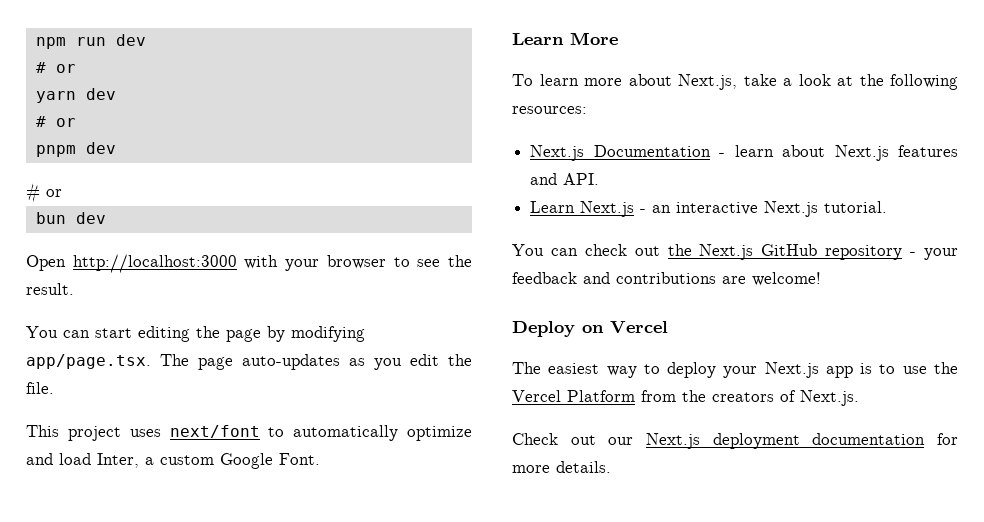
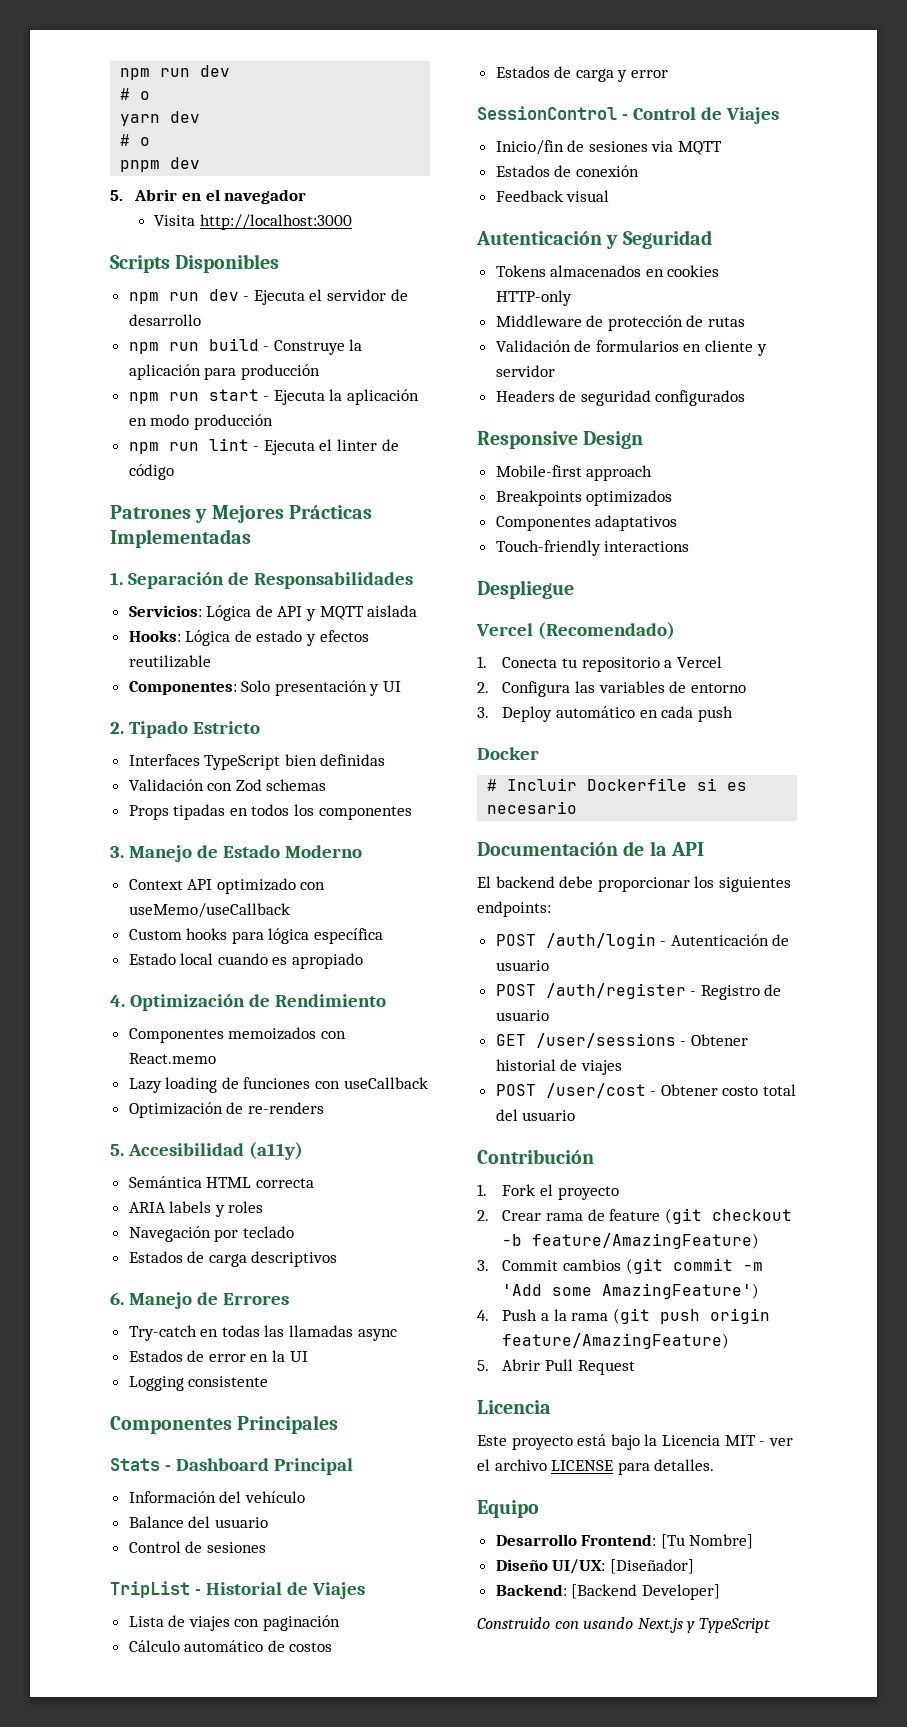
[55,64,76,73] or -> [140,91,151,100] o
[55,118,76,127] or -> [140,137,151,146] o
[26,183,62,203] [35,212,106,224] [26,254,473,273] [26,283,74,295] [26,326,365,342] [26,354,472,370] [26,382,54,394] [26,425,472,441] [26,453,320,469] [512,32,618,45] [512,74,958,90] [512,106,587,114] [530,145,958,161] [530,173,600,185] [530,201,888,217] [512,244,958,260] [512,272,821,286] [512,321,668,337] [512,362,958,378] [512,390,859,406] [512,433,958,449] [512,461,611,473] # or // bun dev // Open http://localhost:3000 with your browser to see the result. // You can start editing the page by modifying app/page.tsx. The page auto-updates as you edit the file. // This project uses next/font to automatically optimize and load Inter, a custom Google Font. // Learn More // To learn more about Next.js, take a look at the following resources: // Next.js Documentation - learn about Next.js features and API. // Learn Next.js - an interactive Next.js tutorial. // You can check out the Next.js GitHub repository - your feedback and contributions are welcome! // Deploy on Vercel // The easiest way to deploy your Next.js app is to use the Vercel Platform from the creators of Next.js. // Check out our Next.js deployment documentation for more details. -> [110,189,307,204] [154,214,352,230] [110,254,280,273] [128,289,408,305] [128,314,201,326] [128,338,363,355] [128,364,320,380] [128,389,420,405] [128,414,273,430] [128,438,399,455] [128,464,174,480] [110,505,373,523] [110,529,251,548] [110,572,413,589] [128,605,418,621] [128,630,369,646] [128,655,211,668] [128,680,402,696] [110,721,260,738] [128,754,386,770] [128,779,327,791] [128,804,412,820] [110,845,362,862] [128,878,326,894] [128,903,290,918] [128,928,384,944] [128,953,364,969] [110,994,386,1011] [128,1027,346,1043] [128,1053,216,1064] [128,1077,428,1093] [128,1102,324,1118] [110,1142,303,1160] [128,1176,314,1188] [128,1201,264,1217] [128,1226,294,1242] [128,1251,338,1267] [110,1292,289,1309] [128,1325,397,1341] [128,1350,308,1362] [128,1376,269,1391] [110,1415,339,1434] [110,1458,353,1475] [128,1491,305,1503] [128,1516,268,1528] [128,1541,266,1553] [110,1581,365,1599] [128,1615,341,1631] [128,1640,333,1652] [495,66,669,82] [477,106,779,124] [495,140,723,155] [495,165,639,177] [495,190,610,202] [476,230,712,249] [495,265,720,277] [495,290,572,306] [495,315,746,331] [495,340,767,356] [495,365,555,377] [495,390,746,406] [477,431,644,449] [495,465,653,481] [495,490,673,506] [495,515,678,531] [495,540,690,556] [477,580,574,599] [476,622,675,640] [477,656,722,672] [477,681,746,697] [477,706,733,722] [477,747,539,760] [487,778,748,791] [487,801,578,814] [477,841,705,856] [477,876,791,892] [477,901,551,917] [495,933,790,949] [495,960,549,971] [495,983,782,1000] [495,1010,549,1021] [495,1033,748,1048] [495,1059,622,1075] [495,1083,797,1098] [495,1109,576,1121] [477,1149,594,1164] [477,1184,619,1200] [477,1208,792,1224] [502,1233,760,1249] [477,1258,763,1274] [502,1283,760,1299] [477,1308,770,1324] [502,1333,730,1349] [477,1359,635,1375] [477,1400,551,1414] [477,1434,793,1450] [477,1459,715,1475] [477,1500,539,1518] [495,1534,754,1549] [495,1559,694,1574] [495,1584,720,1600] [477,1617,771,1633] 5. Abrir en el navegador // Visita http://localhost:3000 // Scripts Disponibles // npm run dev - Ejecuta el servidor de desarrollo // npm run build - Construye la aplicación para producción // npm run start - Ejecuta la aplicación en modo producción // npm run lint - Ejecuta el linter de código // Patrones y Mejores Prácticas Implementadas // 1. Separación de Responsabilidades // Servicios: Lógica de API y MQTT aislada // Hooks: Lógica de estado y efectos reutilizable // Componentes: Solo presentación y UI // 2. Tipado Estricto // Interfaces TypeScript bien definidas // Validación con Zod schemas // Props tipadas en todos los componentes // 3. Manejo de Estado Moderno // Context API optimizado con useMemo/useCallback // Custom hooks para lógica específica // Estado local cuando es apropiado // 4. Optimización de Rendimiento // Componentes memoizados con React.memo // Lazy loading de funciones con useCallback // Optimización de re-renders // 5. Accesibilidad (a11y) // Semántica HTML correcta // ARIA labels y roles // Navegación por teclado // Estados de carga descriptivos // 6. Manejo de Errores // Try-catch en todas las llamadas async // Estados de error en la UI // Logging consistente // Componentes Principales // Stats - Dashboard Principal // Información del vehículo // Balance del usuario // Control de sesiones // TripList - Historial de Viajes // Lista de viajes con paginación // Cálculo automático de costos // Estados de carga y error // SessionControl - Control de Viajes // Inicio/fin de sesiones via MQTT // Estados de conexión // Feedback visual // Autenticación y Seguridad // Tokens almacenados en cookies HTTP-only // Middleware de protección de rutas // Validación de formularios en cliente y servidor // Headers de seguridad configurados // Responsive Design // Mobile-first approach // Breakpoints optimizados // Componentes adaptativos // Touch-friendly interactions // Despliegue // Vercel (Recomendado) // 1. Conecta tu repositorio a Vercel // 2. Configura las variables de entorno // 3. Deploy automático en cada push // Docker // # Incluir Dockerfile si es necesario // Documentación de la API // El backend debe proporcionar los siguientes endpoints: // POST /auth/login - Autenticación de usuario // POST /auth/register - Registro de usuario // GET /user/sessions - Obtener historial de viajes // POST /user/cost - Obtener costo total del usuario // Contribución // 1. Fork el proyecto // 2. Crear rama de feature (git checkout -b feature/AmazingFeature) // 3. Commit cambios (git commit -m 'Add some AmazingFeature') // 4. Push a la rama (git push origin feature/AmazingFeature) // 5. Abrir Pull Request // Licencia // Este proyecto está bajo la Licencia MIT - ver el archivo LICENSE para detalles. // Equipo // Desarrollo Frontend: [Tu Nombre] // Diseño UI/UX: [Diseñador] // Backend: [Backend Developer] // Construido con usando Next.js y TypeScript

